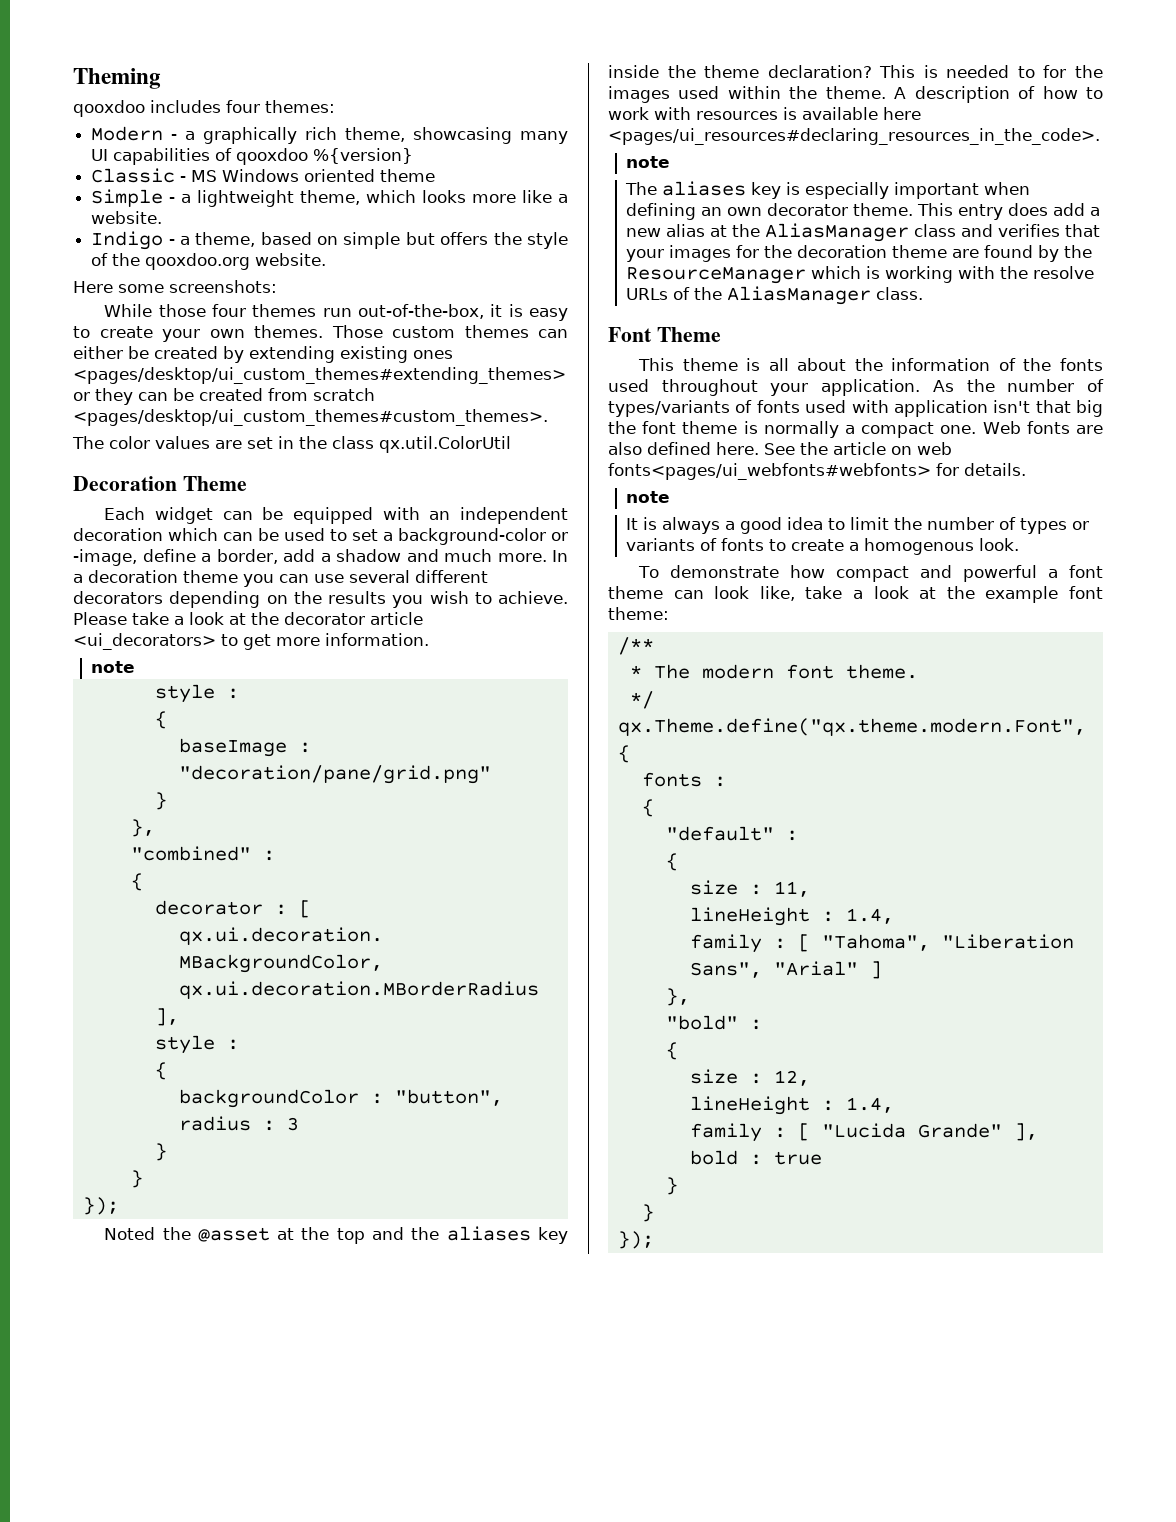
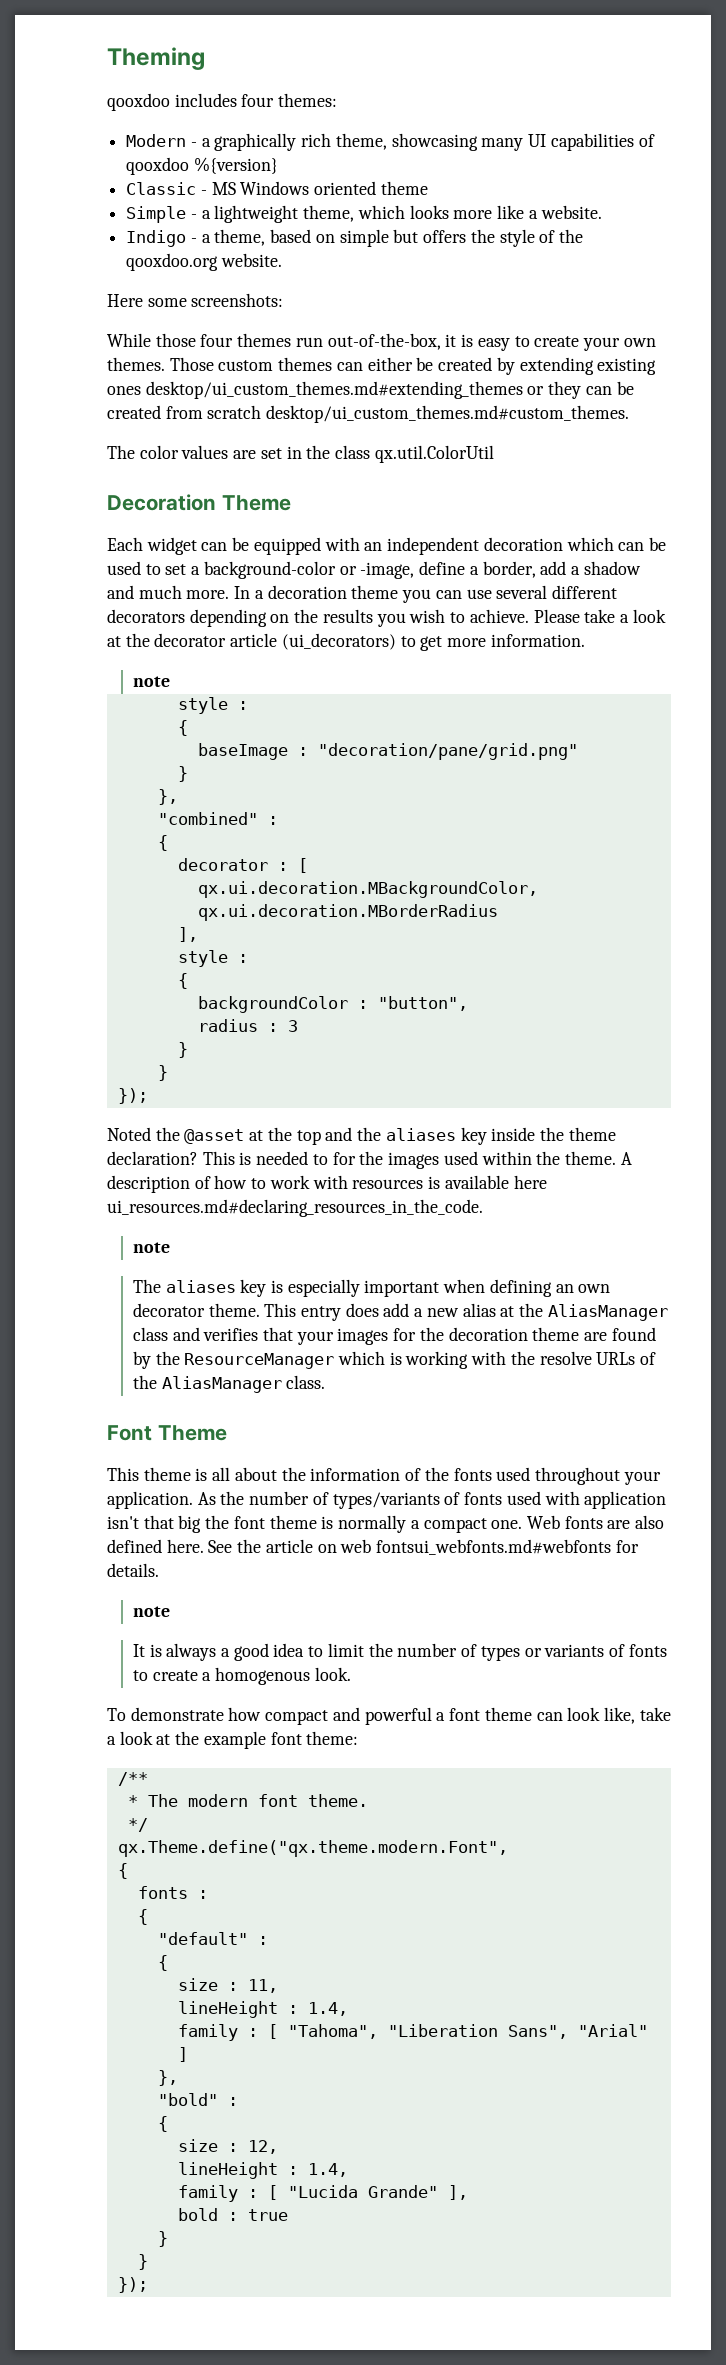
[73,367,566,384] <pages/desktop/ui_custom_themes#extending_themes> -> [145,381,523,399] desktop/ui_custom_themes.md#extending_themes
[73,409,548,426] <pages/desktop/ui_custom_themes#custom_themes>. -> [266,405,630,423] desktop/ui_custom_themes.md#custom_themes.
[73,633,216,650] <ui_decorators> -> [281,633,396,650] (ui_decorators)
[608,128,1100,145] <pages/ui_resources#declaring_resources_in_the_code>. -> [107,1199,483,1217] ui_resources.md#declaring_resources_in_the_code.
[608,463,931,480] fonts<pages/ui_webfonts#webfonts> -> [376,1539,612,1555] fontsui_webfonts.md#webfonts

